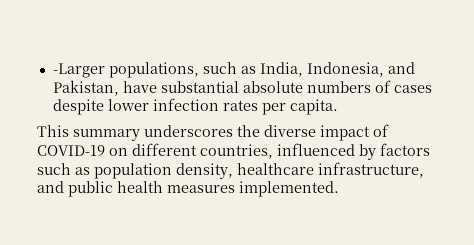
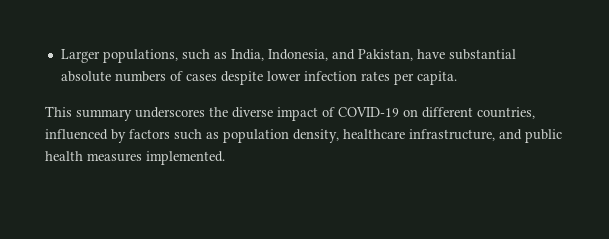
[52,63,105,78] -Larger -> [60,49,100,63] Larger

